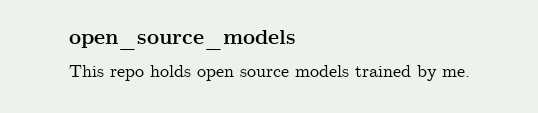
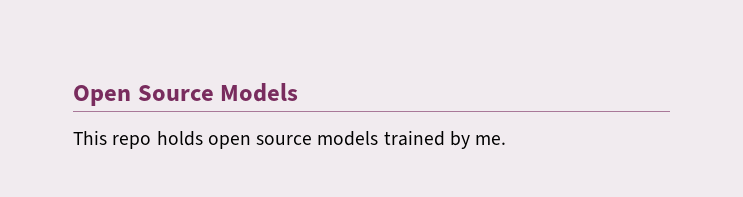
[69,30,296,50] open_source_models -> [73,83,299,106] Open Source Models

